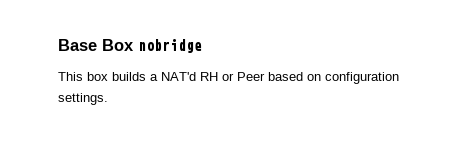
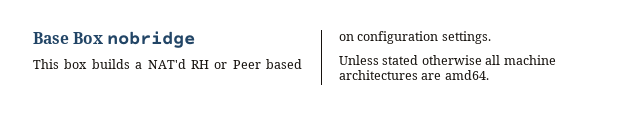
(108, 99) none -> [339,55,556,65] [339,70,489,80] // Unless stated otherwise all machine architectures are amd64.

